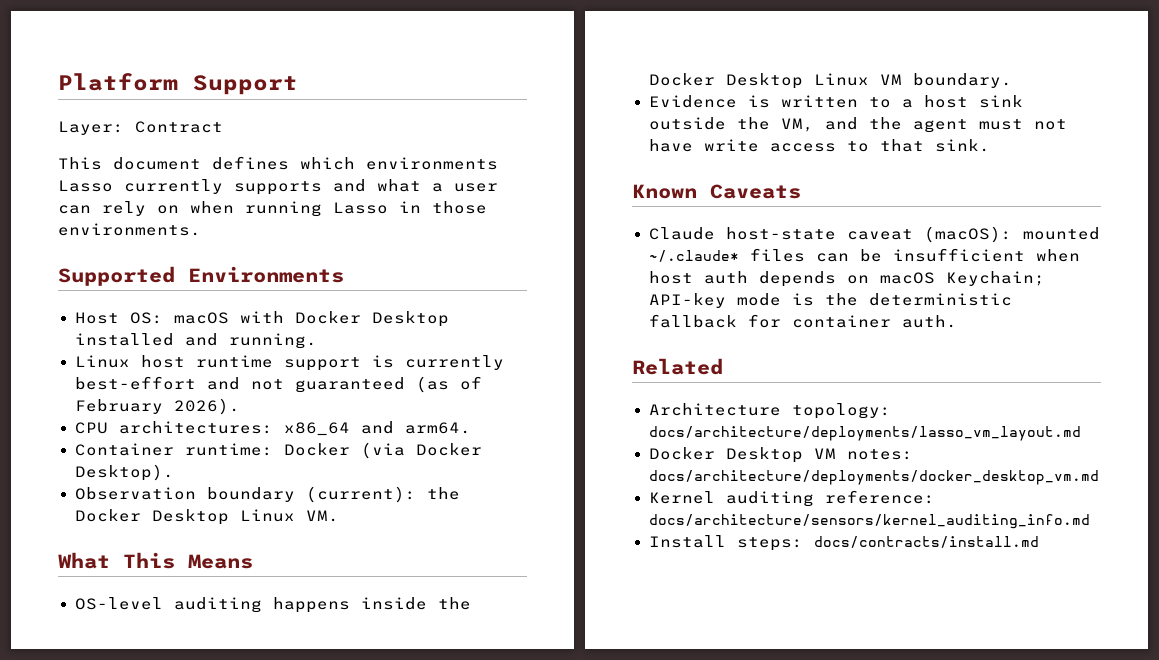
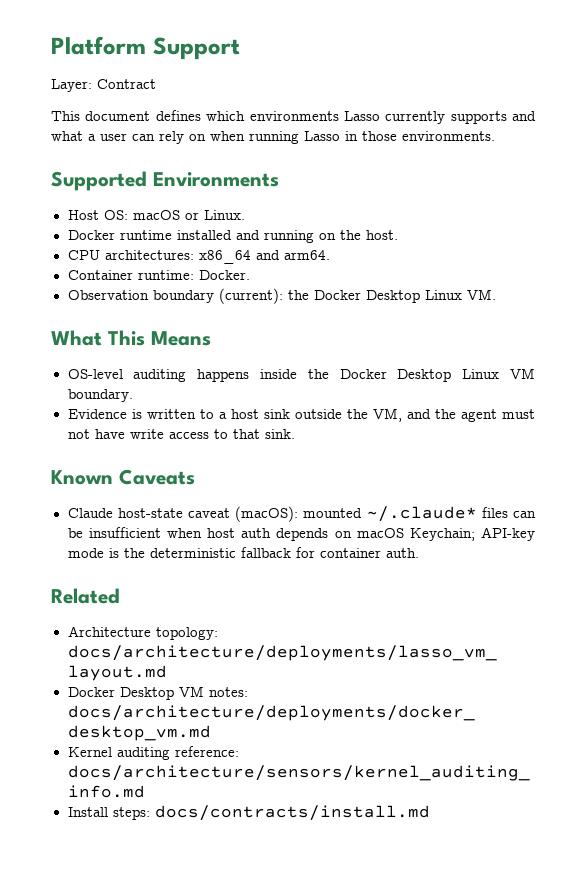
[239,311,449,327] [74,333,317,349] [74,355,504,371] [74,376,482,393] [74,398,240,415] with Docker Desktop installed and running. // Linux host runtime support is currently best-effort and not guaranteed (as of February 2026). -> [184,210,245,220] [67,230,398,243] or Linux. // Docker runtime installed and running on the host.
[283,442,482,459] [74,464,174,481] Docker (via Docker Desktop). -> [198,270,250,280] Docker.

